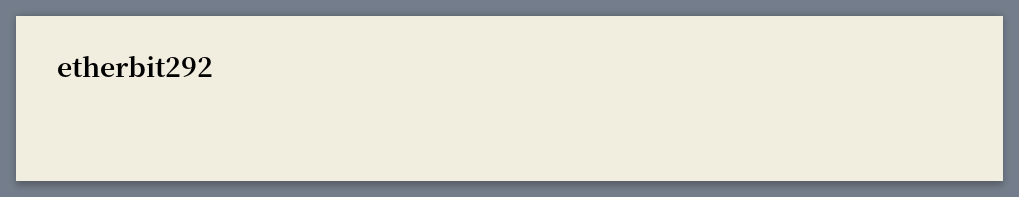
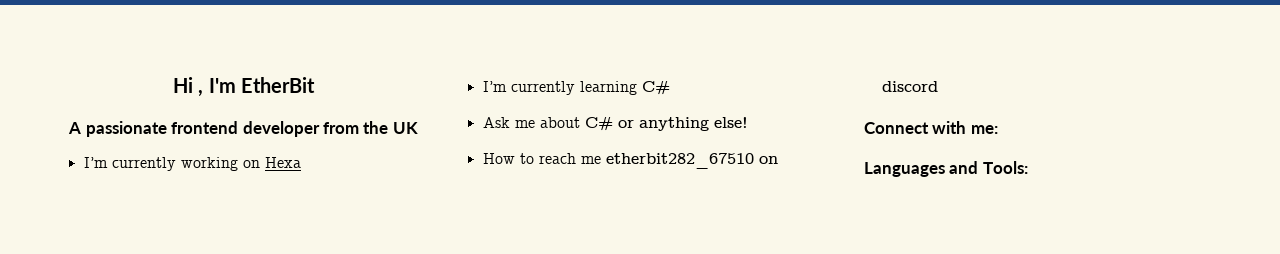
[57,55,213,77] etherbit292 -> [173,77,315,97] [68,121,418,137] [83,157,301,171] [482,80,670,95] [482,116,748,131] [482,153,778,169] [881,81,938,92] [864,121,998,134] [864,161,1028,177] Hi , I'm EtherBit // A passionate frontend developer from the UK // I’m currently working on Hexa // I’m currently learning C# // Ask me about C# or anything else! // How to reach me etherbit282_67510 on discord // Connect with me: // Languages and Tools:

